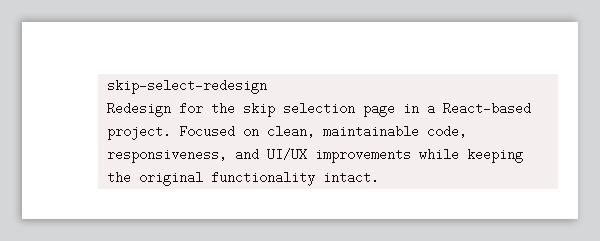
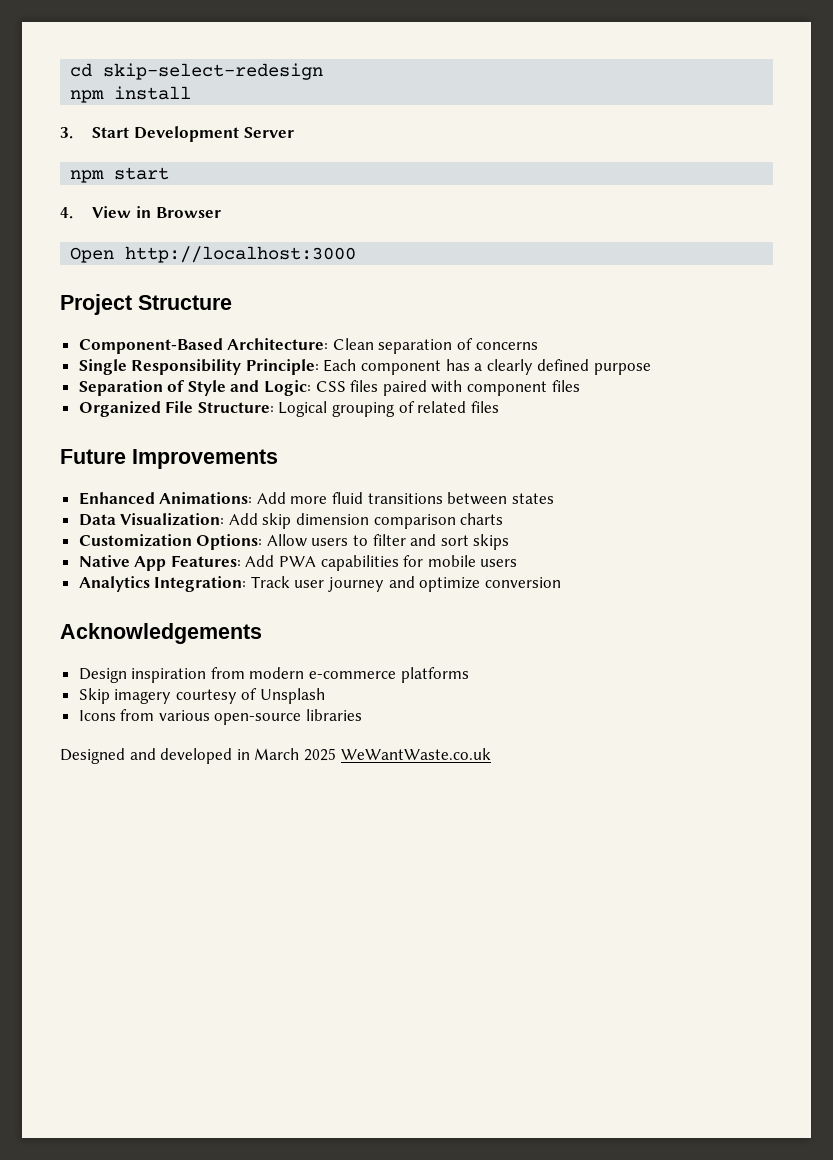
(106, 86) none -> [70,63,93,77] cd
[106,102,531,117] [106,125,467,140] [106,148,523,163] [106,171,379,186] Redesign for the skip selection page in a React-based project. Focused on clean, maintainable code, responsiveness, and UI/UX improvements while keeping the original functionality intact. -> [70,86,192,103] [60,126,294,142] [70,167,170,183] [60,206,221,219] [70,246,357,263] [60,294,232,315] [78,338,538,354] [78,359,652,375] [78,380,580,396] [78,401,499,417] [60,449,278,469] [78,492,554,505] [78,513,504,529] [78,534,510,550] [78,555,518,571] [78,576,561,592] [60,623,262,644] [78,667,469,683] [78,688,326,704] [78,709,363,725] [60,748,491,764] npm install // 3. Start Development Server // npm start // 4. View in Browser // Open http://localhost:3000 // Project Structure // Component-Based Architecture: Clean separation of concerns // Single Responsibility Principle: Each component has a clearly defined purpose // Separation of Style and Logic: CSS files paired with component files // Organized File Structure: Logical grouping of related files // Future Improvements // Enhanced Animations: Add more fluid transitions between states // Data Visualization: Add skip dimension comparison charts // Customization Options: Allow users to filter and sort skips // Native App Features: Add PWA capabilities for mobile users // Analytics Integration: Track user journey and optimize conversion // Acknowledgements // Design inspiration from modern e-commerce platforms // Skip imagery courtesy of Unsplash // Icons from various open-source libraries // Designed and developed in March 2025 WeWantWaste.co.uk

